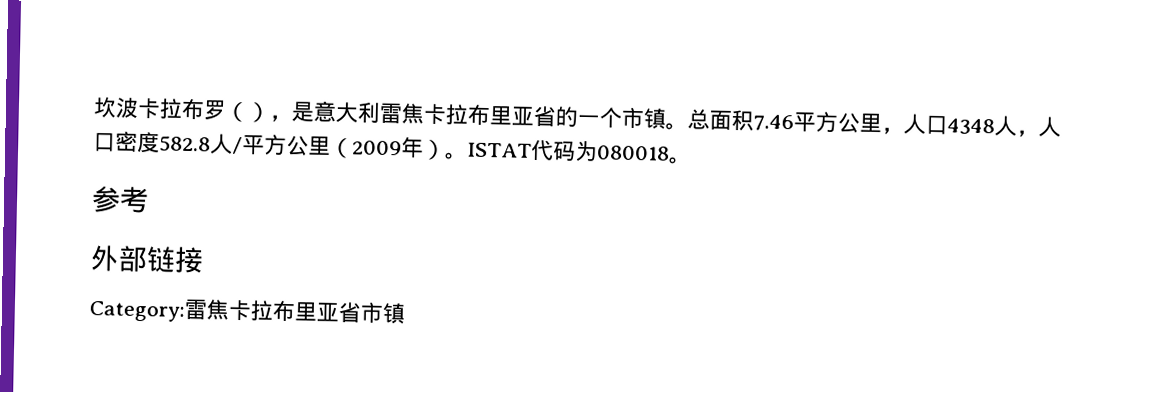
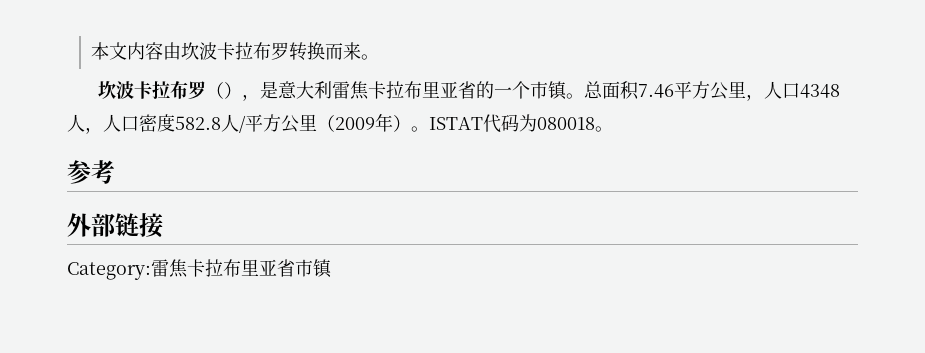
(93, 107) none -> [91,42,380,61] 本文内容由坎波卡拉布罗转换而来。 //

